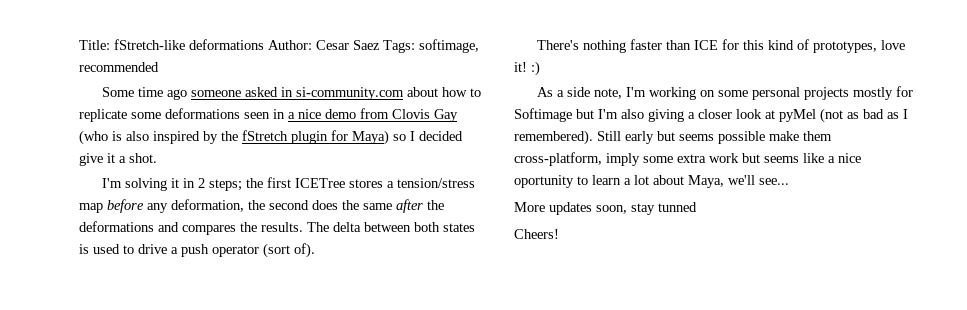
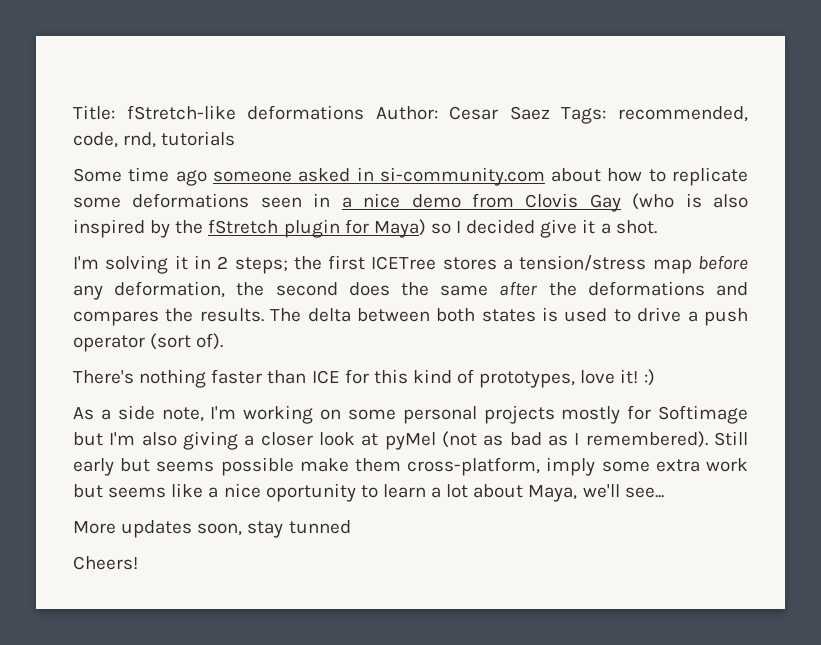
[419,39,479,53] [79,62,159,72] softimage, recommended -> [617,106,748,122] [73,131,236,148] recommended, code, rnd, tutorials

